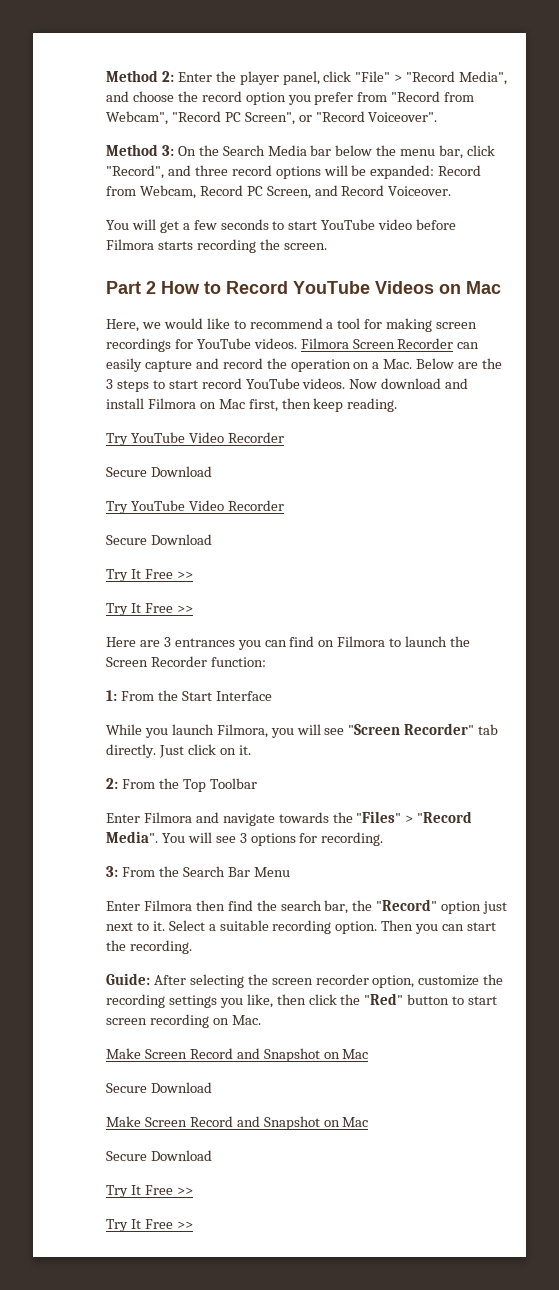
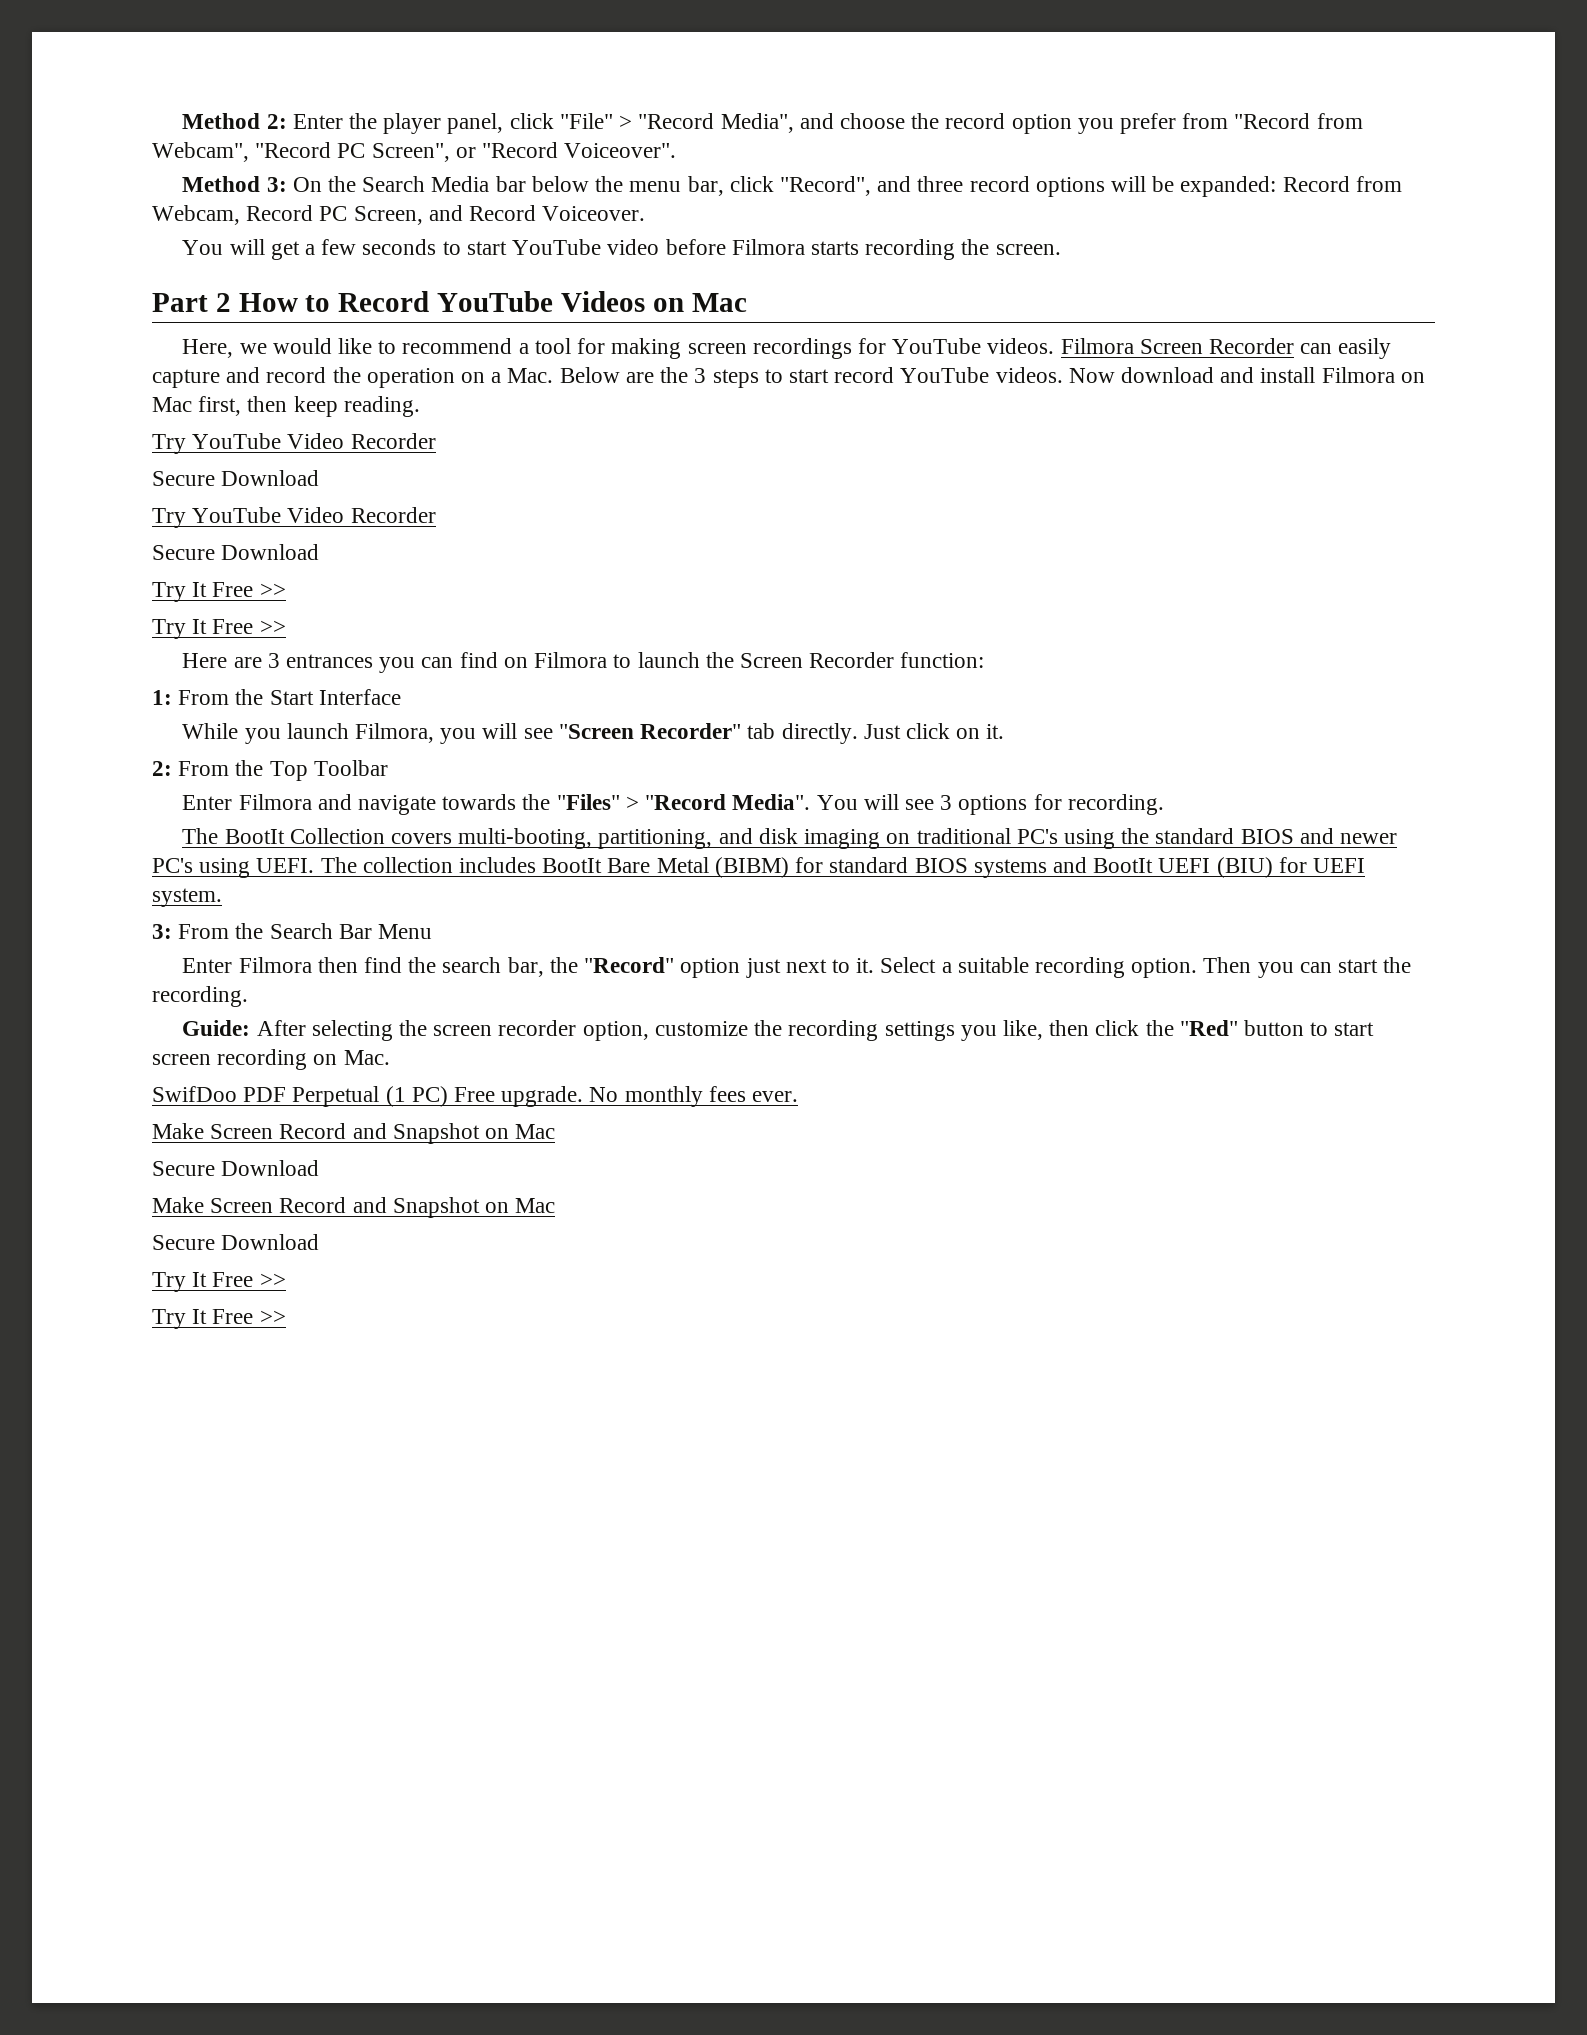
(384, 839) none -> [182,828,1397,849] [152,857,1365,878] [152,888,222,907] // The BootIt Collection covers multi-booting, partitioning, and disk imaging on traditional PC's using the standard BIOS and newer PC's using UEFI. The collection includes BootIt Bare Metal (BIBM) for standard BIOS systems and BootIt UEFI (BIU) for UEFI system.
(261, 1020) none -> [152,1086,799,1107] // SwifDoo PDF Perpetual (1 PC) Free upgrade. No monthly fees ever.

